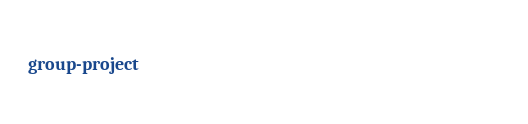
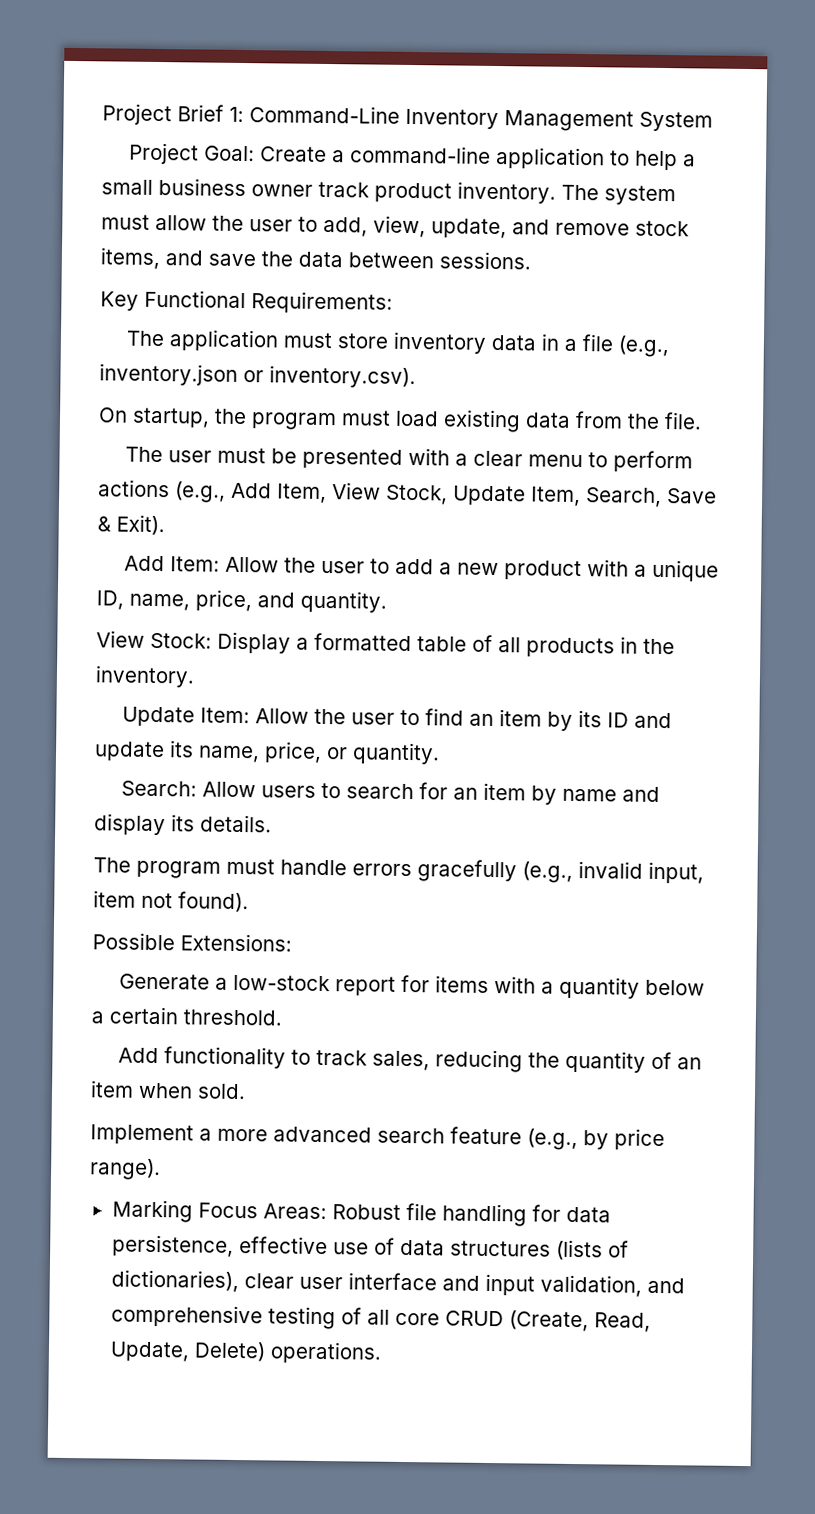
[28,57,139,74] group-project -> [102,103,713,132] [128,142,696,171] [101,178,676,206] [101,214,689,239] [100,247,531,270] [100,289,393,314] [125,329,670,358] [99,363,416,389] [98,407,702,433] [124,446,693,473] [98,479,717,507] [97,514,165,536] [123,555,719,582] [96,589,387,613] [96,630,675,658] [95,665,195,688] [121,706,672,731] [94,740,440,765] [120,780,660,805] [94,813,272,836] [93,857,704,884] [93,890,249,913] [92,932,292,952] [118,973,705,999] [91,1006,282,1026] [117,1046,702,1073] [90,1080,246,1100] [90,1124,665,1151] [89,1158,161,1181] [111,1199,611,1227] [111,1234,629,1261] [110,1269,685,1297] [110,1304,651,1332] [109,1341,382,1364] Project Brief 1: Command-Line Inventory Management System // Project Goal: Create a command-line application to help a small business owner track product inventory. The system must allow the user to add, view, update, and remove stock items, and save the data between sessions. // Key Functional Requirements: // The application must store inventory data in a file (e.g., inventory.json or inventory.csv). // On startup, the program must load existing data from the file. // The user must be presented with a clear menu to perform actions (e.g., Add Item, View Stock, Update Item, Search, Save & Exit). // Add Item: Allow the user to add a new product with a unique ID, name, price, and quantity. // View Stock: Display a formatted table of all products in the inventory. // Update Item: Allow the user to find an item by its ID and update its name, price, or quantity. // Search: Allow users to search for an item by name and display its details. // The program must handle errors gracefully (e.g., invalid input, item not found). // Possible Extensions: // Generate a low-stock report for items with a quantity below a certain threshold. // Add functionality to track sales, reducing the quantity of an item when sold. // Implement a more advanced search feature (e.g., by price range). // Marking Focus Areas: Robust file handling for data persistence, effective use of data structures (lists of dictionaries), clear user interface and input validation, and comprehensive testing of all core CRUD (Create, Read, Update, Delete) operations.

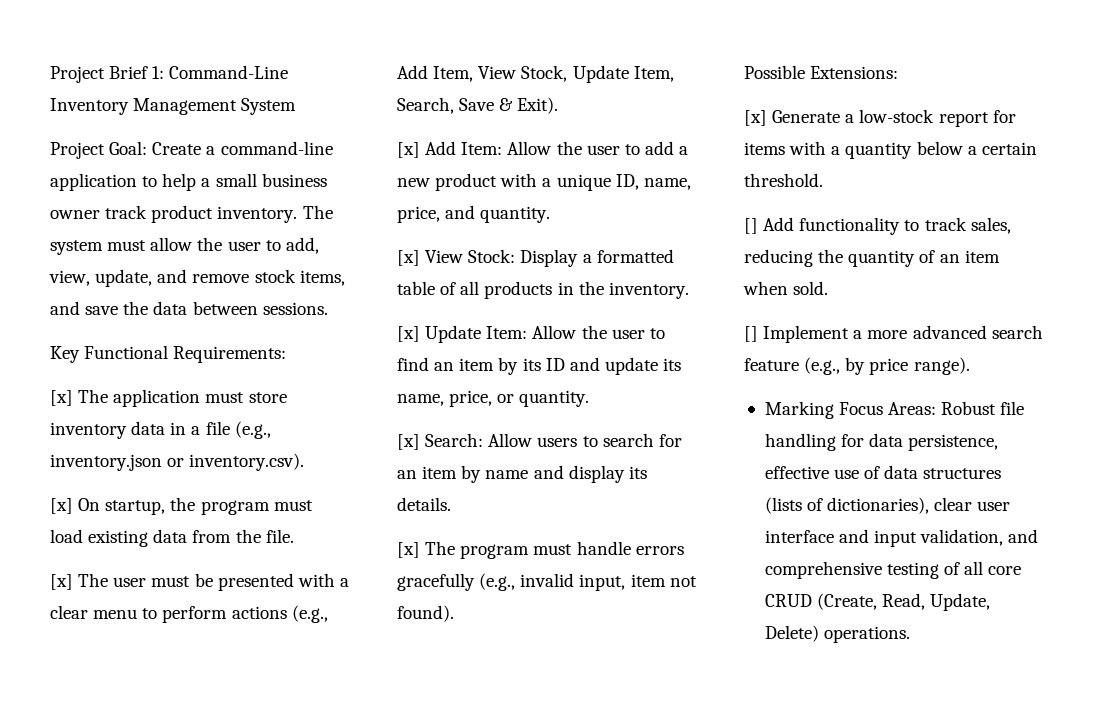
(393, 302) none -> [50,390,73,406] [x]
(416, 377) none -> [50,498,73,514] [x]
(702, 421) none -> [50,574,73,590] [x]
(165, 525) none -> [397,142,420,158] [x]
(387, 601) none -> [397,250,420,266] [x]
(195, 676) none -> [397,326,420,342] [x]
(440, 753) none -> [397,434,420,450] [x]
(272, 823) none -> [397,542,420,558] [x]
(292, 942) none -> [744,110,767,126] [x]
(282, 1017) none -> [744,218,758,234] []
(246, 1091) none -> [744,326,758,342] []

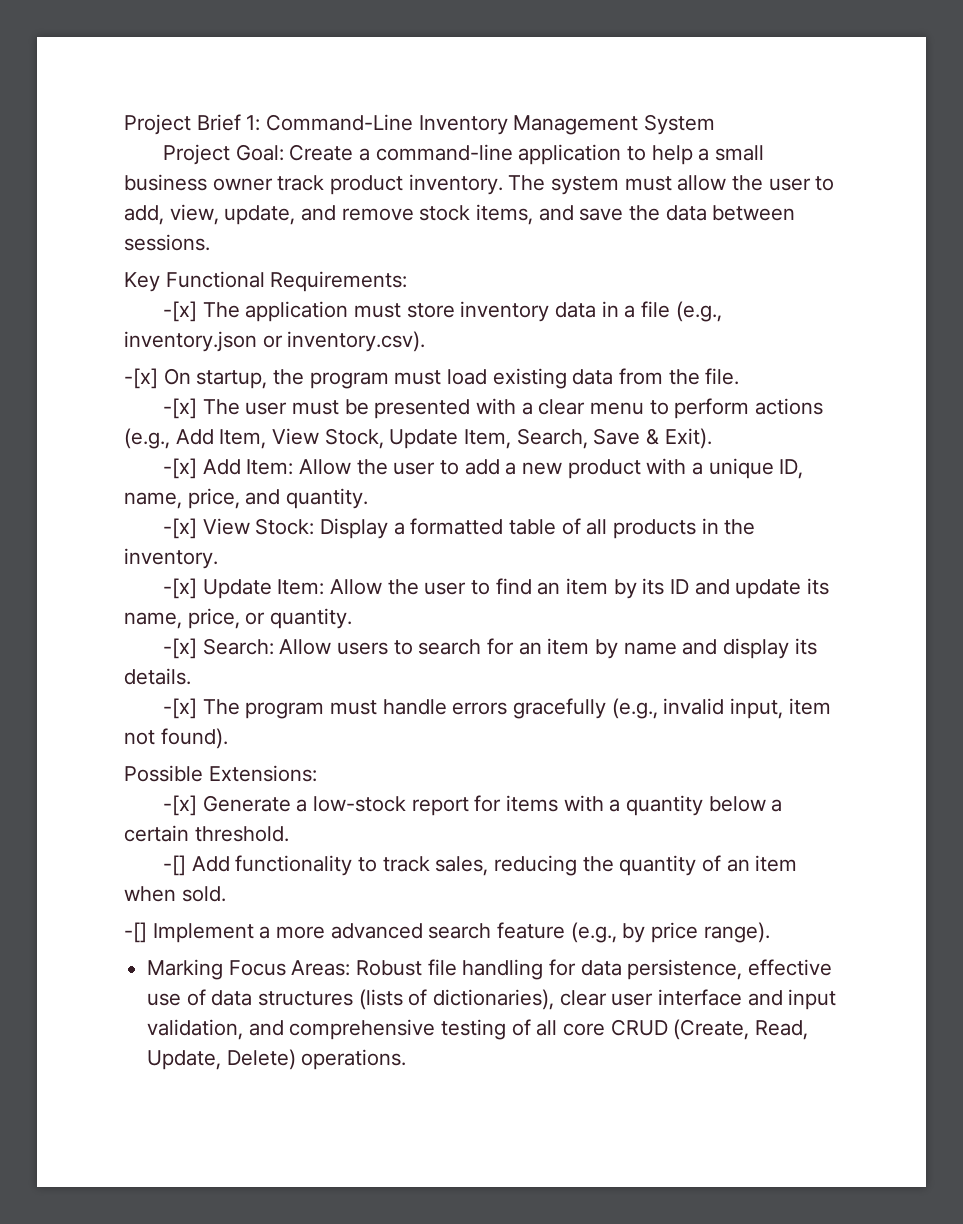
[50,390,73,406] [x] -> [163,301,198,322] -[x]
[50,498,73,514] [x] -> [124,368,158,389] -[x]
[50,574,73,590] [x] -> [163,398,198,419] -[x]
[397,142,420,158] [x] -> [163,458,198,479] -[x]
[397,250,420,266] [x] -> [163,518,198,539] -[x]
[397,326,420,342] [x] -> [163,578,198,599] -[x]
[397,434,420,450] [x] -> [163,638,198,659] -[x]
[397,542,420,558] [x] -> [163,698,198,719] -[x]
[744,110,767,126] [x] -> [163,795,198,816] -[x]
[744,218,758,234] [] -> [163,855,187,876] -[]
[744,326,758,342] [] -> [124,922,147,943] -[]

